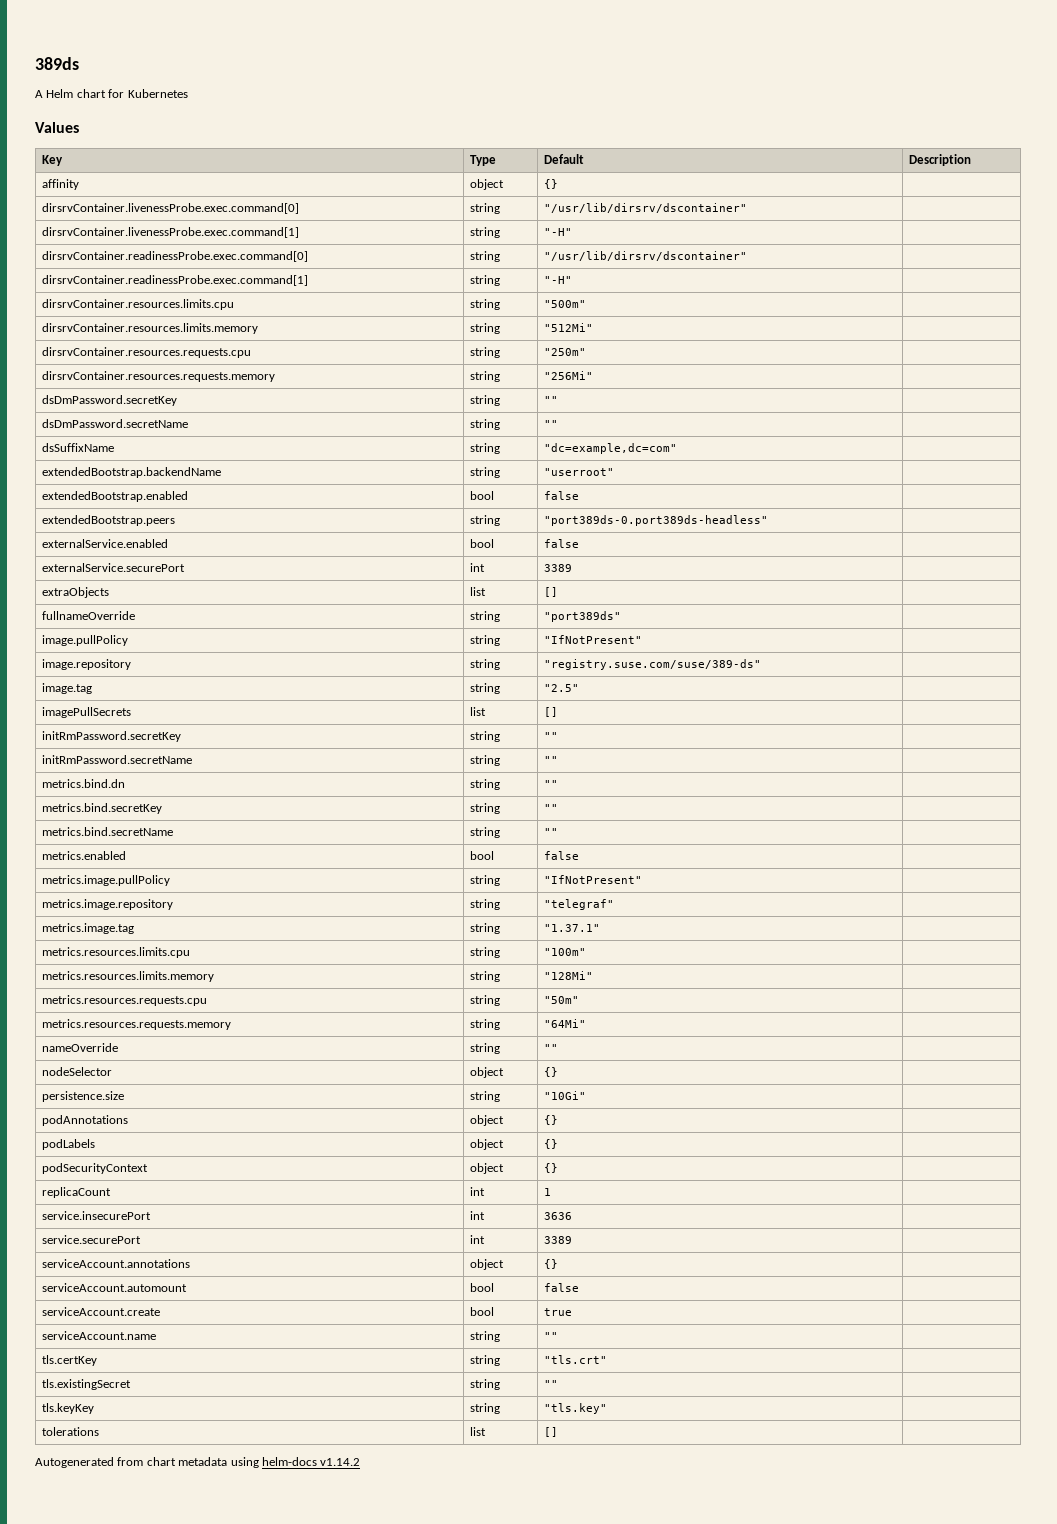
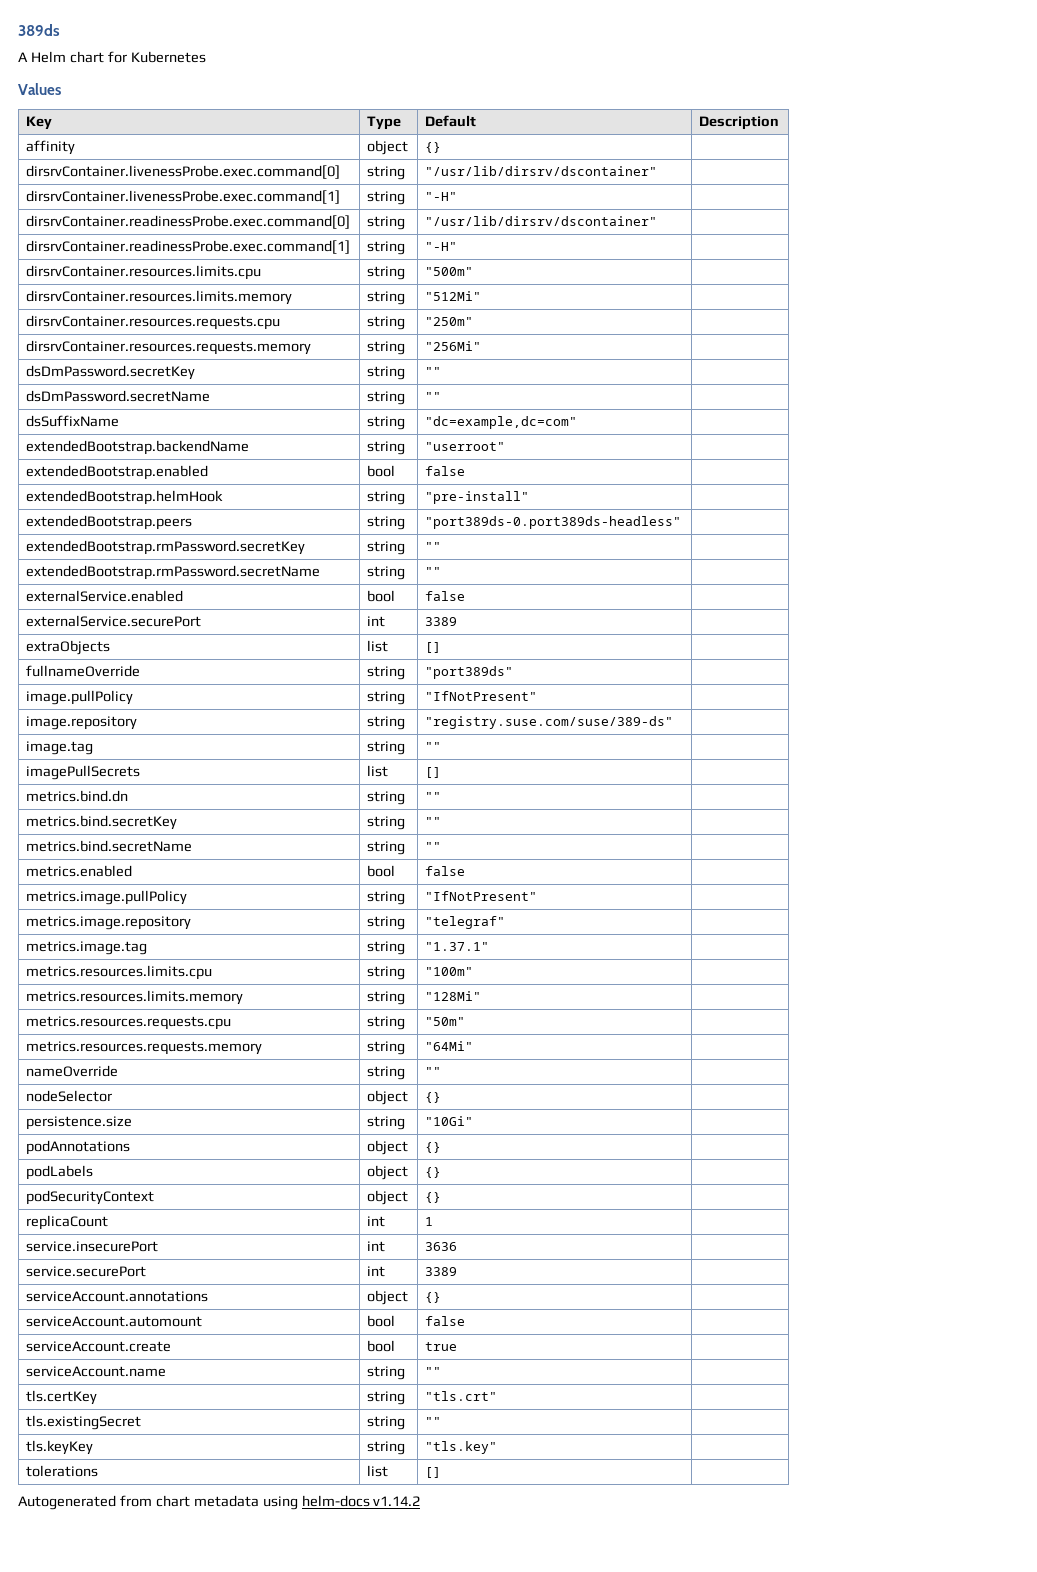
(580, 495) none -> [26,490,224,505] [367,491,406,505] [425,491,530,504] // extendedBootstrap.helmHook | string | "pre-install" |
(769, 520) none -> [26,540,306,555] [367,541,406,555] [425,542,442,551] [26,565,321,580] [367,566,406,580] [425,567,442,576] // extendedBootstrap.rmPassword.secretKey | string | "" | // extendedBootstrap.rmPassword.secretName | string | "" |
[544,684,580,692] "2.5" -> [425,742,442,751] ""
[42,731,182,742] [470,731,501,742] [544,732,559,740] [42,755,193,764] [470,755,501,766] [544,756,559,764] // initRmPassword.secretKey | string | "" | // initRmPassword.secretName | string | "" | -> (442, 772) none

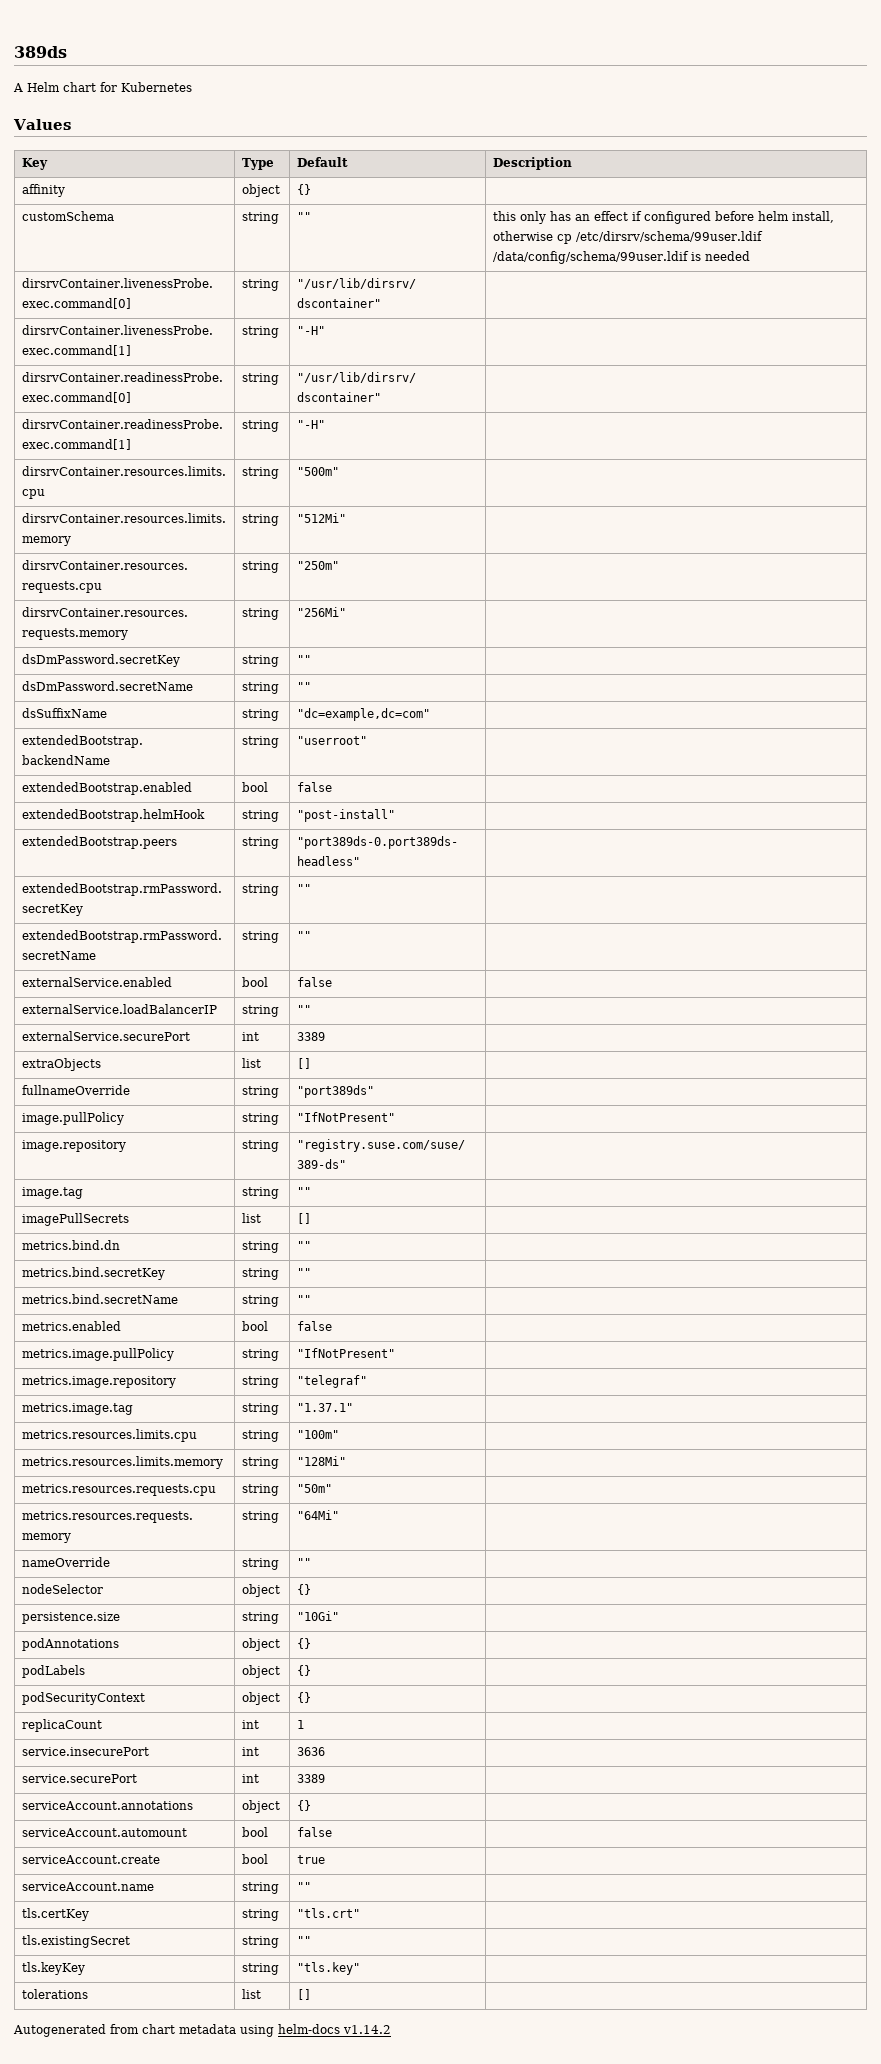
(442, 147) none -> [21,211,114,221] [241,212,279,224] [296,212,311,221] [492,211,834,224] [492,231,763,244] [492,251,750,264] // customSchema | string | "" | this only has an effect if configured before helm install, otherwise cp /etc/dirsrv/schema/99user.ldif /data/config/schema/99user.ldif is needed
[425,491,530,504] "pre-install" -> [296,809,395,822] "post-install"
(466, 596) none -> [21,1004,217,1014] [241,1005,279,1017] [296,1005,311,1014] // externalService.loadBalancerIP | string | "" |

